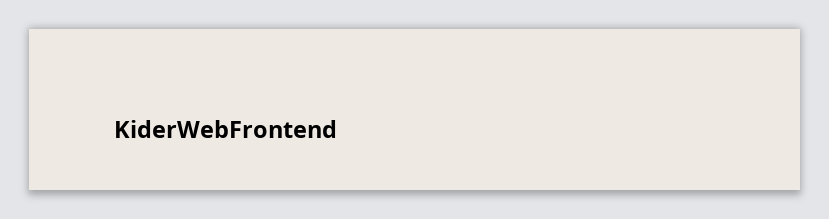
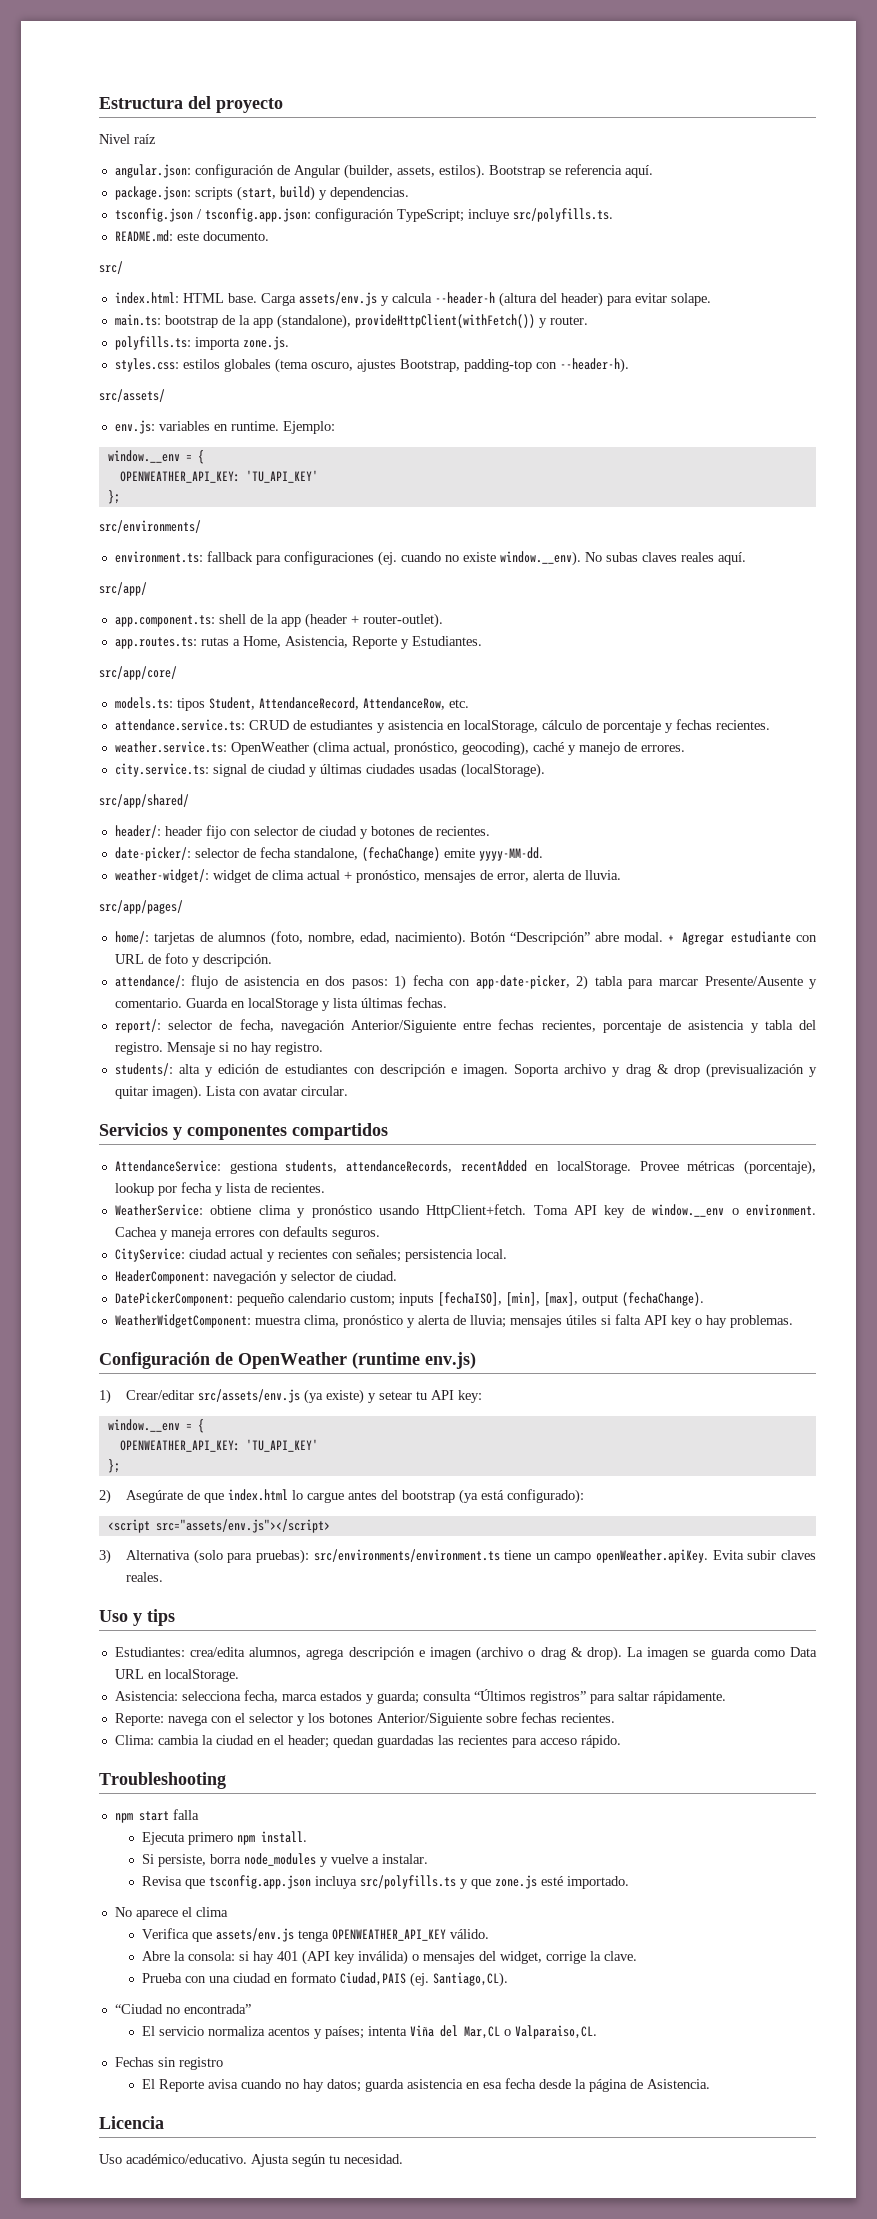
[114,120,337,138] KiderWebFrontend -> [99,96,283,113] [99,134,156,144] [114,164,653,179] [114,186,409,201] [114,208,613,222] [114,230,269,242] [99,261,123,274] [114,292,711,307] [114,314,588,329] [114,336,289,350] [114,358,629,373] [99,389,165,402] [114,420,335,434] [107,450,204,464] [119,470,318,483] [107,490,120,504] [99,520,201,533] [114,551,746,566] [99,582,147,596] [114,613,443,628] [114,636,482,649] [99,666,177,680] [114,697,469,711] [114,719,770,733] [114,741,685,756] [114,763,545,778] [99,794,189,808] [114,825,490,839] [114,847,543,861] [114,869,621,883] [99,900,183,914] [114,931,817,946] [114,953,272,967] [114,975,817,990] [114,997,447,1011] [114,1019,817,1033] [114,1042,323,1055] [114,1063,817,1078] [114,1085,348,1100] [99,1123,388,1140] [114,1160,816,1175] [114,1182,325,1196] [114,1204,816,1218] [114,1226,380,1240] [114,1248,507,1262] [114,1270,397,1284] [114,1292,704,1306] [114,1314,793,1328] [99,1352,476,1369] [99,1389,483,1404] [107,1419,204,1433] [119,1439,318,1452] [107,1459,120,1473] [99,1489,585,1504] [107,1519,330,1533] [99,1549,816,1564] [126,1572,164,1582] [99,1609,175,1626] [114,1646,817,1661] [114,1669,239,1682] [114,1689,726,1704] [114,1712,615,1726] [114,1735,621,1748] [99,1772,226,1789] [114,1809,199,1823] [141,1831,307,1845] [141,1853,428,1867] [141,1875,629,1889] [114,1907,228,1920] [141,1928,489,1942] [141,1950,637,1965] [141,1972,508,1987] [114,2004,251,2014] [141,2025,597,2039] [114,2057,223,2070] [141,2078,710,2092] [99,2116,164,2129] [99,2154,403,2167] Estructura del proyecto // Nivel raíz // angular.json: configuración de Angular (builder, assets, estilos). Bootstrap se referencia aquí. // package.json: scripts (start, build) y dependencias. // tsconfig.json / tsconfig.app.json: configuración TypeScript; incluye src/polyfills.ts. // README.md: este documento. // src/ // index.html: HTML base. Carga assets/env.js y calcula --header-h (altura del header) para evitar solape. // main.ts: bootstrap de la app (standalone), provideHttpClient(withFetch()) y router. // polyfills.ts: importa zone.js. // styles.css: estilos globales (tema oscuro, ajustes Bootstrap, padding-top con --header-h). // src/assets/ // env.js: variables en runtime. Ejemplo: // window.__env = { // OPENWEATHER_API_KEY: 'TU_API_KEY' // }; // src/environments/ // environment.ts: fallback para configuraciones (ej. cuando no existe window.__env). No subas claves reales aquí. // src/app/ // app.component.ts: shell de la app (header + router-outlet). // app.routes.ts: rutas a Home, Asistencia, Reporte y Estudiantes. // src/app/core/ // models.ts: tipos Student, AttendanceRecord, AttendanceRow, etc. // attendance.service.ts: CRUD de estudiantes y asistencia en localStorage, cálculo de porcentaje y fechas recientes. // weather.service.ts: OpenWeather (clima actual, pronóstico, geocoding), caché y manejo de errores. // city.service.ts: signal de ciudad y últimas ciudades usadas (localStorage). // src/app/shared/ // header/: header fijo con selector de ciudad y botones de recientes. // date-picker/: selector de fecha standalone, (fechaChange) emite yyyy-MM-dd. // weather-widget/: widget de clima actual + pronóstico, mensajes de error, alerta de lluvia. // src/app/pages/ // home/: tarjetas de alumnos (foto, nombre, edad, nacimiento). Botón “Descripción” abre modal. + Agregar estudiante con URL de foto y descripción. // attendance/: flujo de asistencia en dos pasos: 1) fecha con app-date-picker, 2) tabla para marcar Presente/Ausente y comentario. Guarda en localStorage y lista últimas fechas. // report/: selector de fecha, navegación Anterior/Siguiente entre fechas recientes, porcentaje de asistencia y tabla del registro. Mensaje si no hay registro. // students/: alta y edición de estudiantes con descripción e imagen. Soporta archivo y drag & drop (previsualización y quitar imagen). Lista con avatar circular. // Servicios y componentes compartidos // AttendanceService: gestiona students, attendanceRecords, recentAdded en localStorage. Provee métricas (porcentaje), lookup por fecha y lista de recientes. // WeatherService: obtiene clima y pronóstico usando HttpClient+fetch. Toma API key de window.__env o environment. Cachea y maneja errores con defaults seguros. // CityService: ciudad actual y recientes con señales; persistencia local. // HeaderComponent: navegación y selector de ciudad. // DatePickerComponent: pequeño calendario custom; inputs [fechaISO], [min], [max], output (fechaChange). // WeatherWidgetComponent: muestra clima, pronóstico y alerta de lluvia; mensajes útiles si falta API key o hay problemas. // Configuración de OpenWeather (runtime env.js) // 1) Crear/editar src/assets/env.js (ya existe) y setear tu API key: // window.__env = { // OPENWEATHER_API_KEY: 'TU_API_KEY' // }; // 2) Asegúrate de que index.html lo cargue antes del bootstrap (ya está configurado): // <script src="assets/env.js"></script> // 3) Alternativa (solo para pruebas): src/environments/environment.ts tiene un campo openWeather.apiKey. Evita subir claves reales. // Uso y tips // Estudiantes: crea/edita alumnos, agrega descripción e imagen (archivo o drag & drop). La imagen se guarda como Data URL en localStorage. // Asistencia: selecciona fecha, marca estados y guarda; consulta “Últimos registros” para saltar rápidamente. // Reporte: navega con el selector y los botones Anterior/Siguiente sobre fechas recientes. // Clima: cambia la ciudad en el header; quedan guardadas las recientes para acceso rápido. // Troubleshooting // npm start falla // Ejecuta primero npm install. // Si persiste, borra node_modules y vuelve a instalar. // Revisa que tsconfig.app.json incluya src/polyfills.ts y que zone.js esté importado. // No aparece el clima // Verifica que assets/env.js tenga OPENWEATHER_API_KEY válido. // Abre la consola: si hay 401 (API key inválida) o mensajes del widget, corrige la clave. // Prueba con una ciudad en formato Ciudad,PAIS (ej. Santiago,CL). // “Ciudad no encontrada” // El servicio normaliza acentos y países; intenta Viña del Mar,CL o Valparaiso,CL. // Fechas sin registro // El Reporte avisa cuando no hay datos; guarda asistencia en esa fecha desde la página de Asistencia. // Licencia // Uso académico/educativo. Ajusta según tu necesidad.

